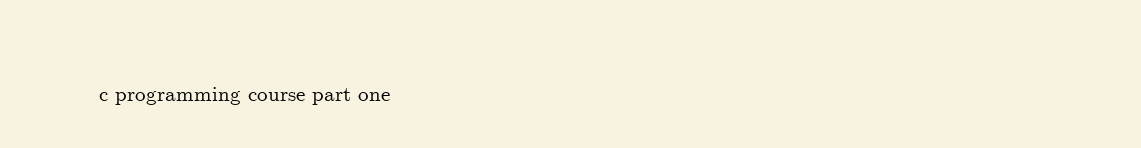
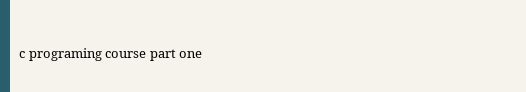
[115,87,241,105] programming -> [28,48,102,61] programing

